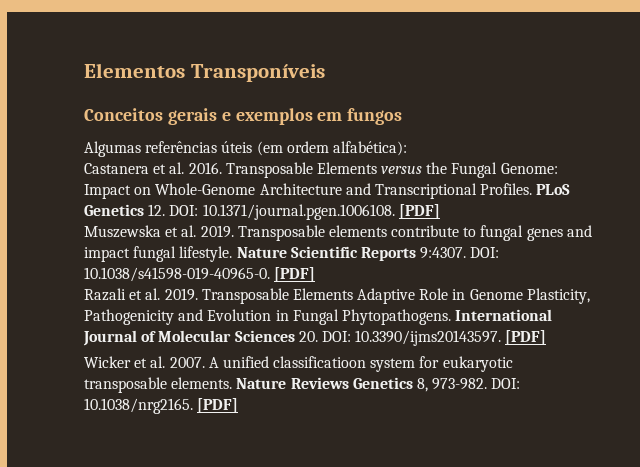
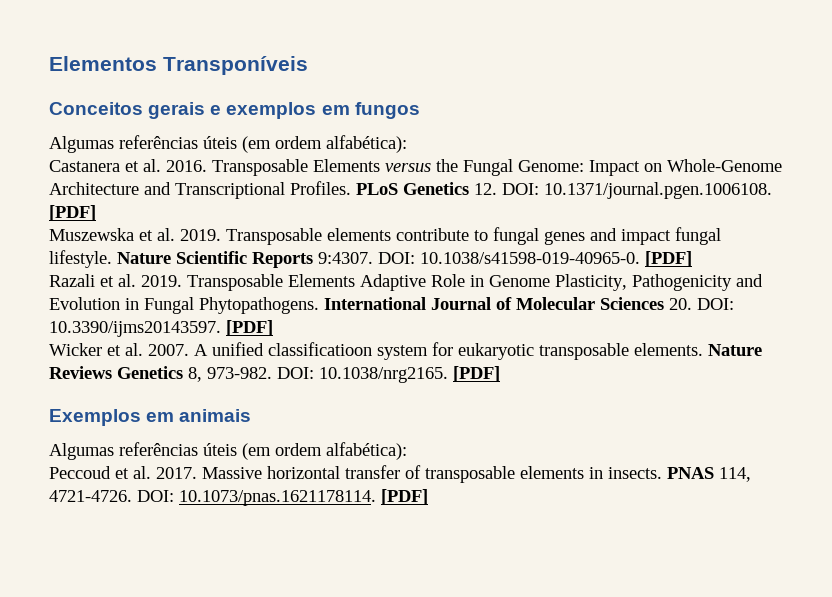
(239, 405) none -> [49,409,252,426] [49,442,407,460] [49,465,751,483] [49,489,428,506] // Exemplos em animais // Algumas referências úteis (em ordem alfabética): // Peccoud et al. 2017. Massive horizontal transfer of transposable elements in insects. PNAS 114, 4721-4726. DOI: 10.1073/pnas.1621178114. [PDF]

